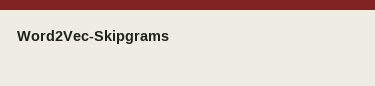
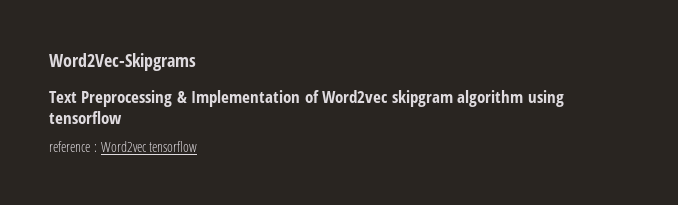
(169, 37) none -> [49,90,564,107] [49,111,122,124] [49,141,198,152] // Text Preprocessing & Implementation of Word2vec skipgram algorithm using tensorflow // reference : Word2vec tensorflow

